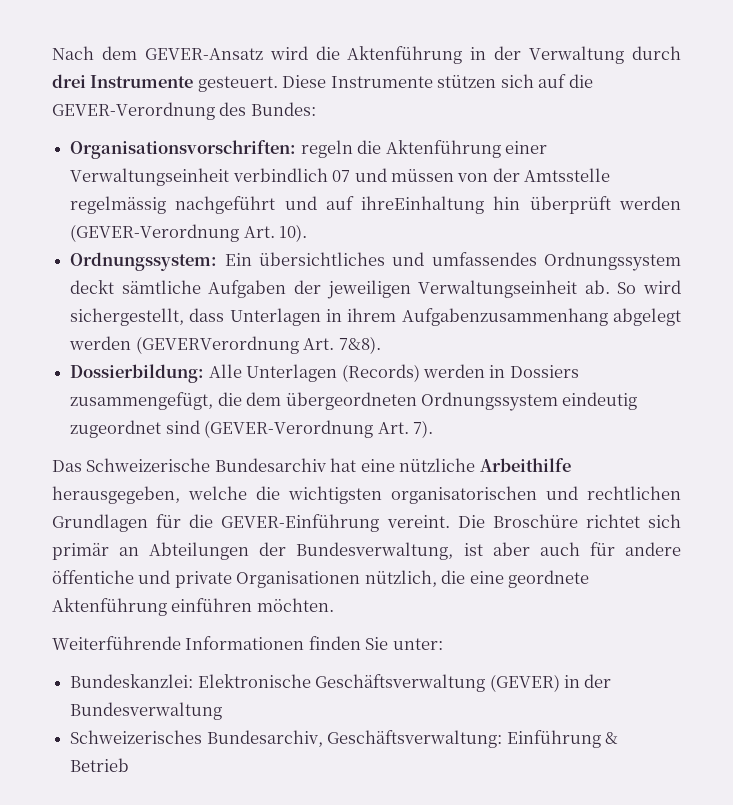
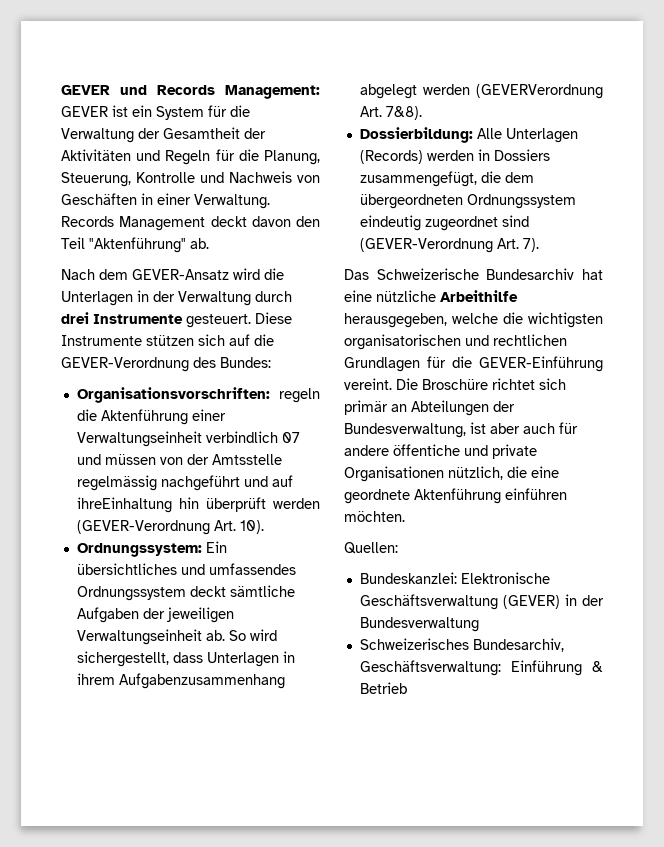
(52, 53) none -> [61,85,320,99] [61,105,250,120] [61,127,266,143] [61,149,320,165] [61,171,320,187] [61,193,270,209] [61,216,320,231] [61,237,209,253] GEVER und Records Management: GEVER ist ein System für die Verwaltung der Gesamtheit der Aktivitäten und Regeln für die Planung, Steuerung, Kontrolle und Nachweis von Geschäften in einer Verwaltung. Records Management deckt davon den Teil "Aktenführung" ab. //
[347,46,463,64] Aktenführung -> [61,291,133,306] Unterlagen
[52,636,443,650] Weiterführende Informationen finden Sie unter: -> [344,542,398,554] Quellen:

